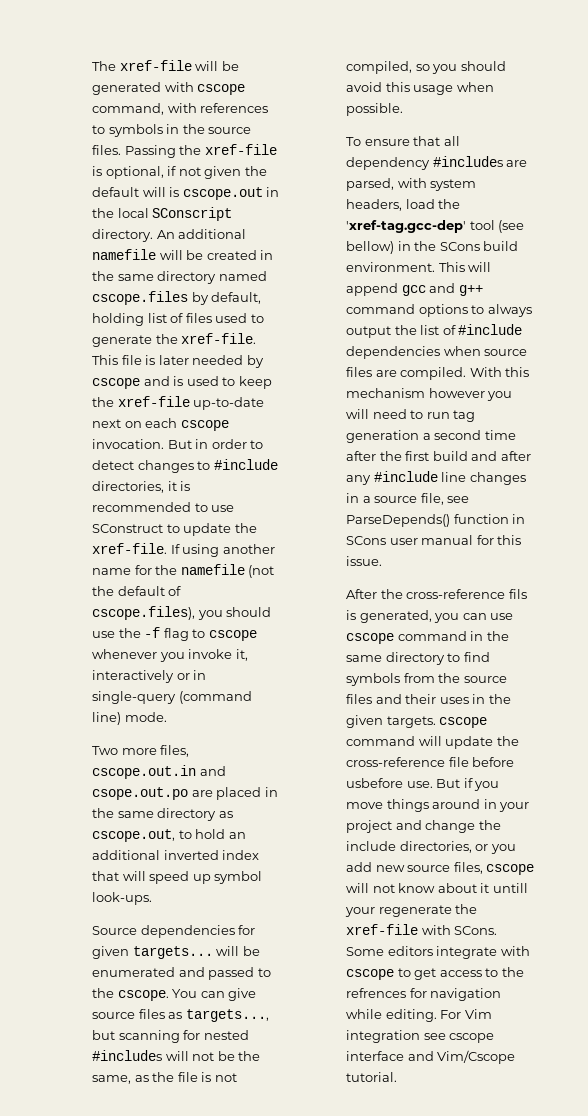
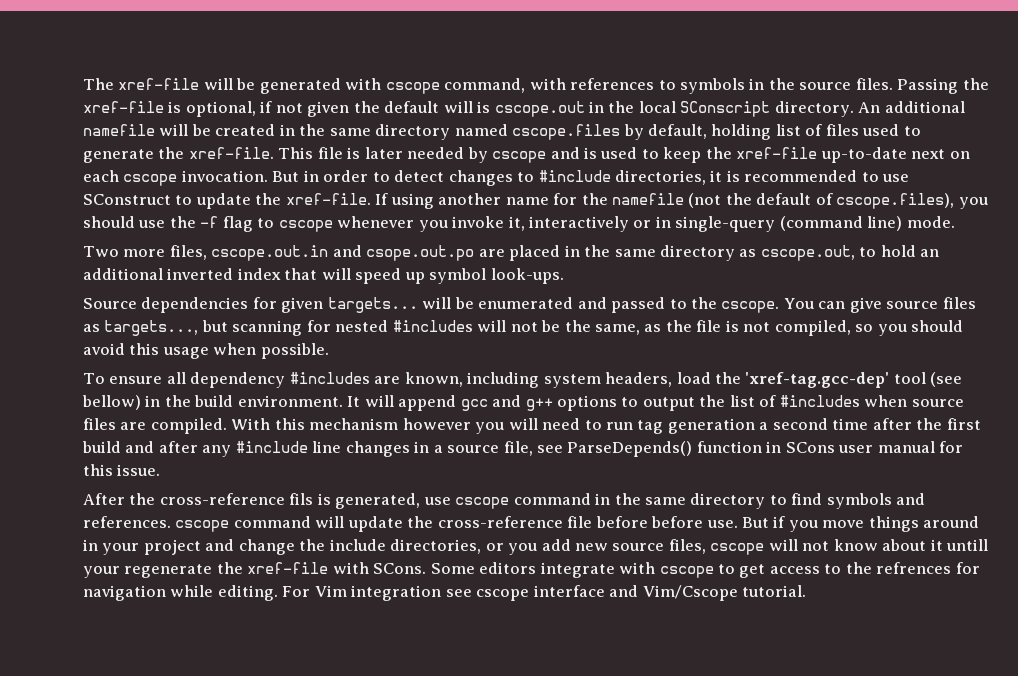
[413,136,441,146] that -> (163, 380) none
[346,178,427,191] parsed, with -> [404,372,540,388] known, including
[439,242,480,251] SCons -> (191, 401) none
[438,262,465,272] This -> [347,396,361,407] It
[346,304,416,314] command -> (553, 404) none
[487,304,532,317] always -> (639, 402) none
[458,324,523,335] [346,346,441,359] #include dependencies -> [779,395,860,407] #includes
[434,613,487,623] you can -> (421, 501) none
[403,673,507,683] [346,694,511,704] [346,715,436,728] from the source files and their uses in the given targets. -> [896,493,926,505] [82,516,171,528] and references.
[346,778,404,788] usbefore -> [651,516,704,528] before

